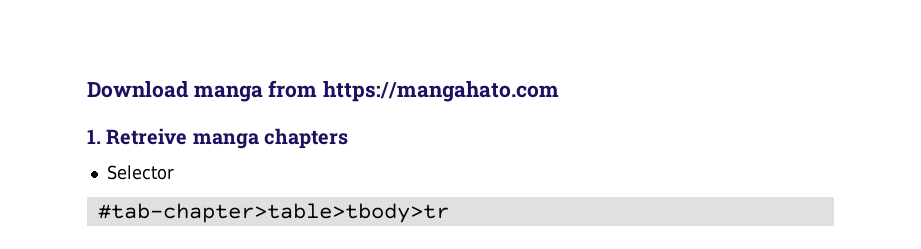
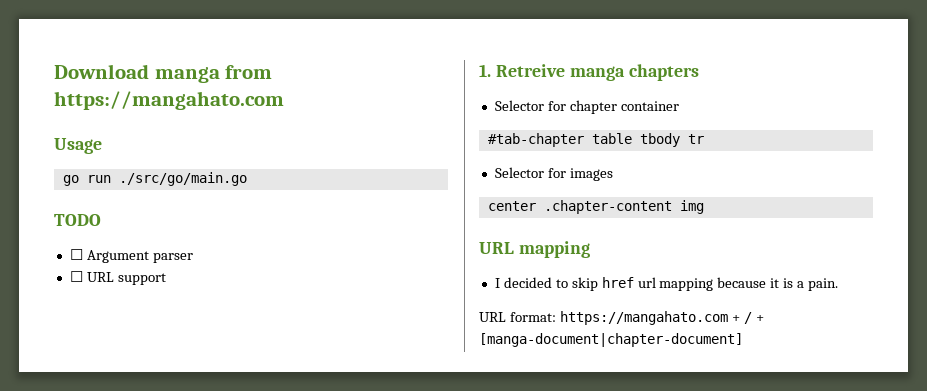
(560, 91) none -> [54,138,102,154] [62,172,247,186] [54,214,101,226] [69,249,193,263] [69,271,166,285] // Usage // go run ./src/go/main.go // TODO // ☐ Argument parser // ☐ URL support
[97,203,449,223] // #tab-chapter>table>tbody>tr -> [547,100,679,114] [487,133,704,147] [494,167,613,181] [487,200,704,214] [479,241,590,258] [494,277,839,291] [479,311,764,325] [479,333,743,347] for chapter container // #tab-chapter table tbody tr // Selector for images // center .chapter-content img // URL mapping // I decided to skip href url mapping because it is a pain. // URL format: https://mangahato.com + / + [manga-document|chapter-document]

